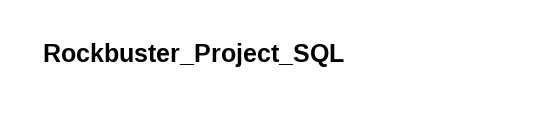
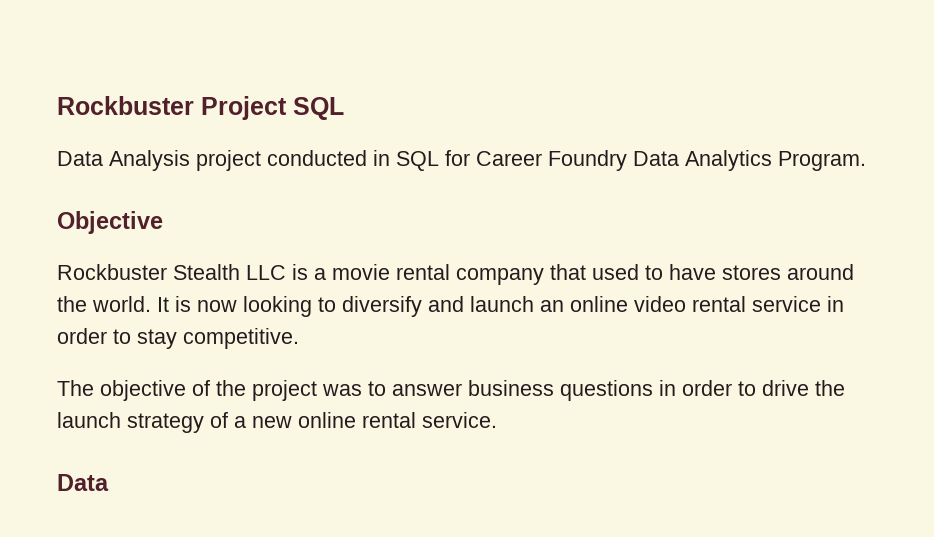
[43,43,344,67] Rockbuster_Project_SQL -> [57,96,344,120] [57,150,866,171] [57,211,163,234] [57,264,854,285] [57,296,844,317] [57,328,299,349] [57,380,845,401] [57,412,497,433] [57,474,109,491] Rockbuster Project SQL // Data Analysis project conducted in SQL for Career Foundry Data Analytics Program. // Objective // Rockbuster Stealth LLC is a movie rental company that used to have stores around the world. It is now looking to diversify and launch an online video rental service in order to stay competitive. // The objective of the project was to answer business questions in order to drive the launch strategy of a new online rental service. // Data

